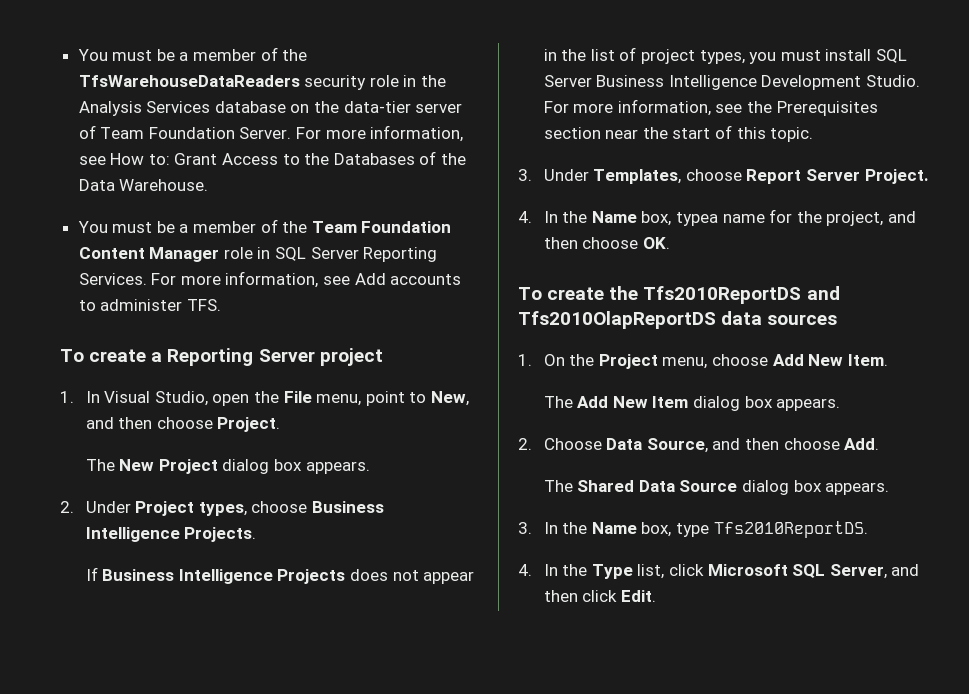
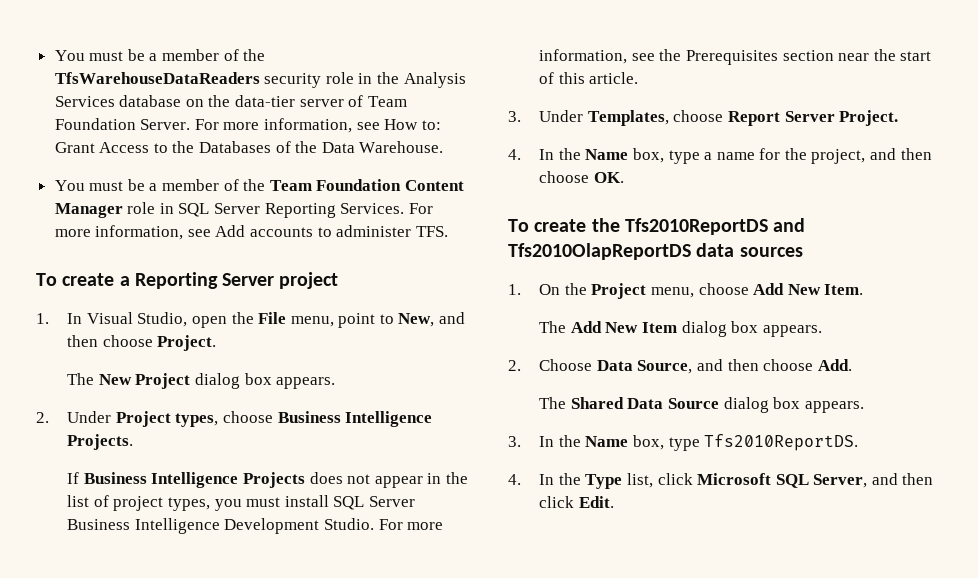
[770,127,814,142] topic. -> [589,72,639,84] article.
[675,212,718,226] typea -> [668,150,713,164] type a

